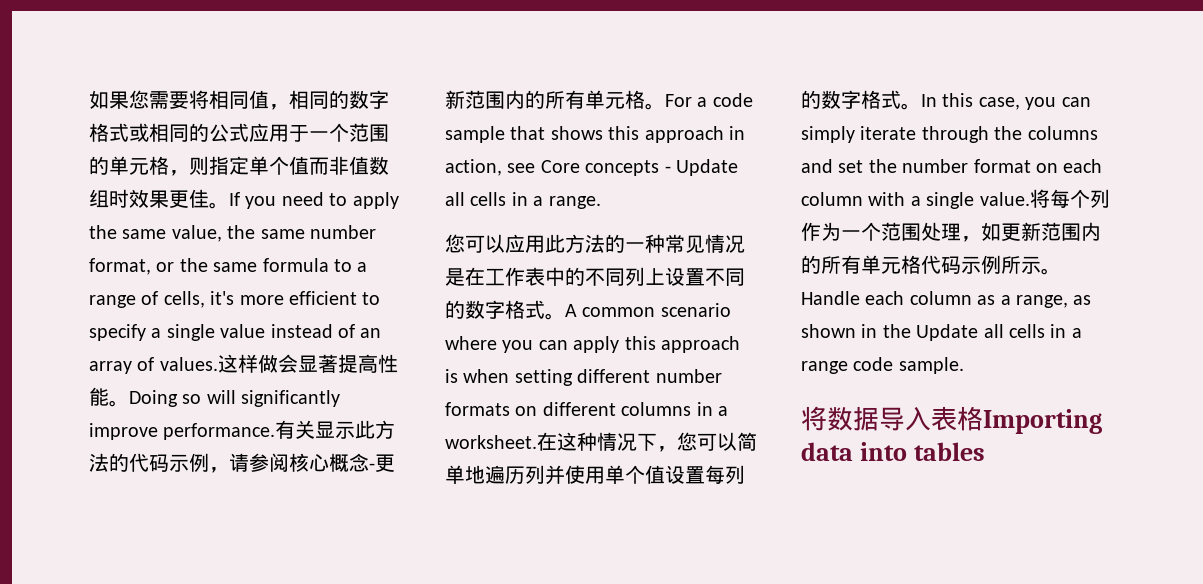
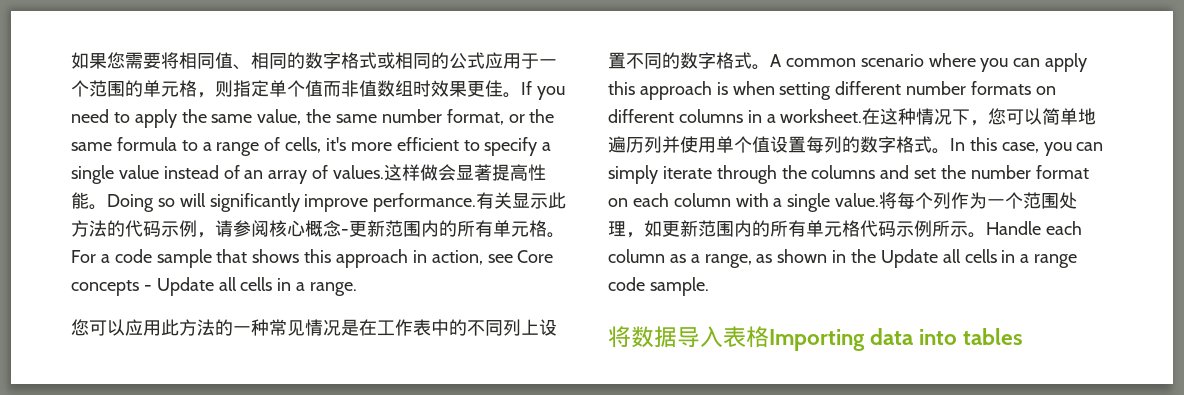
[269,104,289,110] ， -> [233,64,251,70] 、

